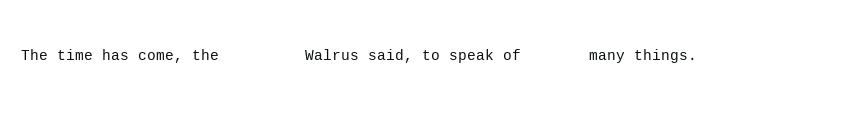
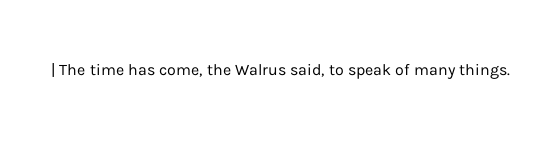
(21, 54) none -> [51,63,56,77] |

